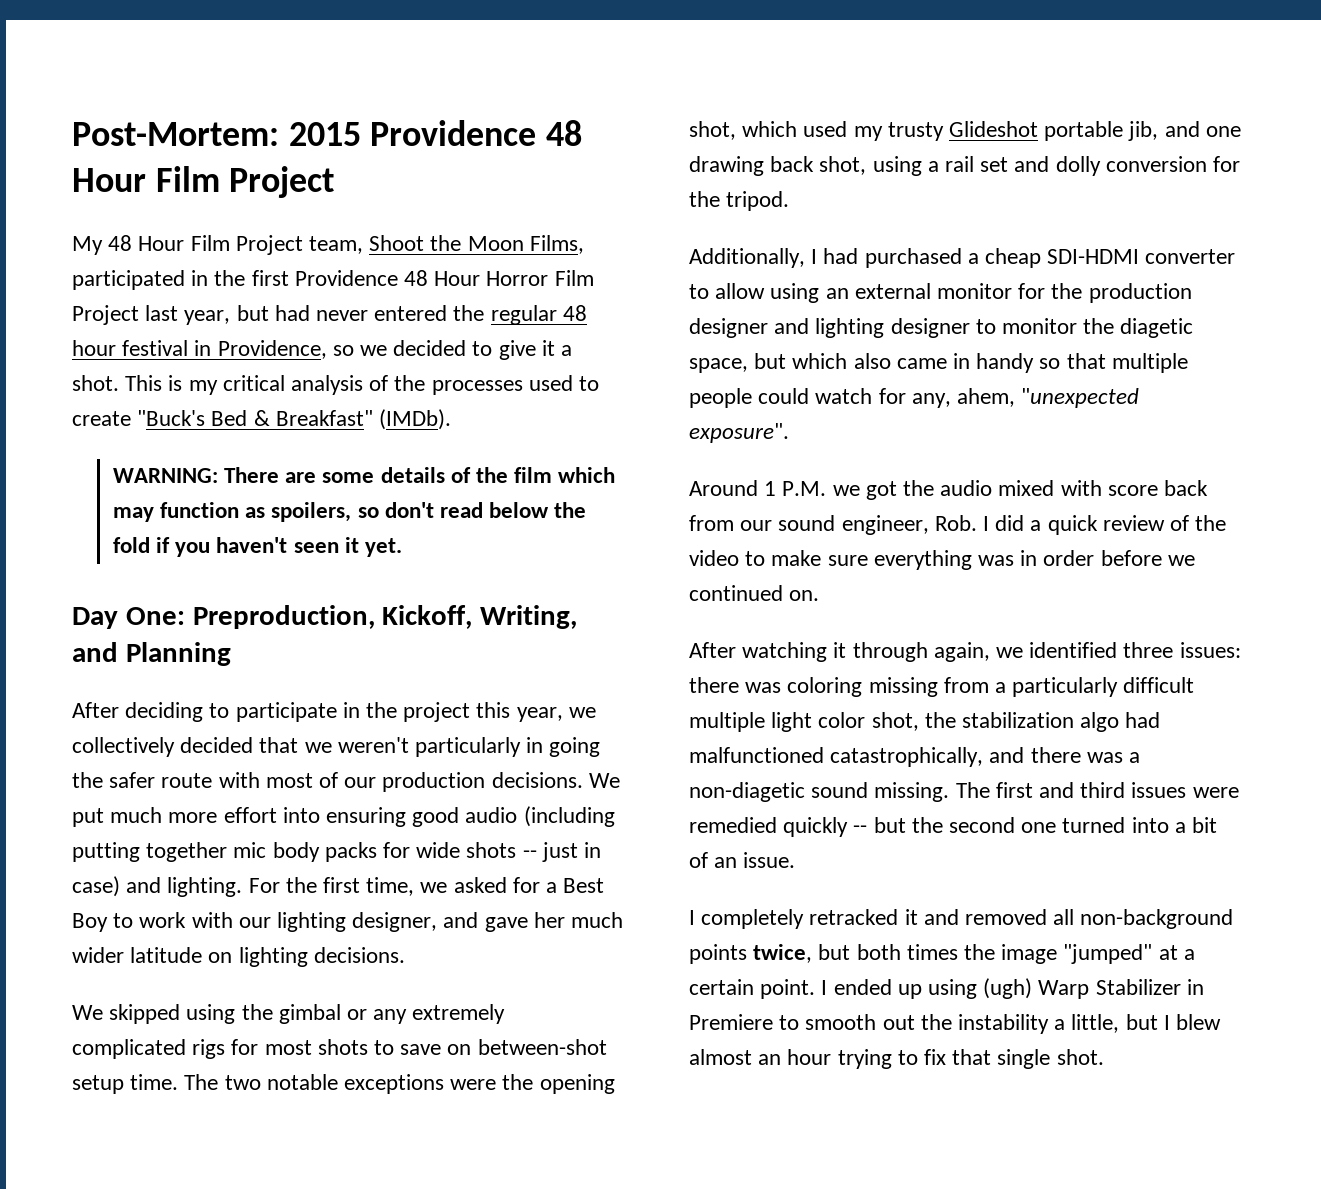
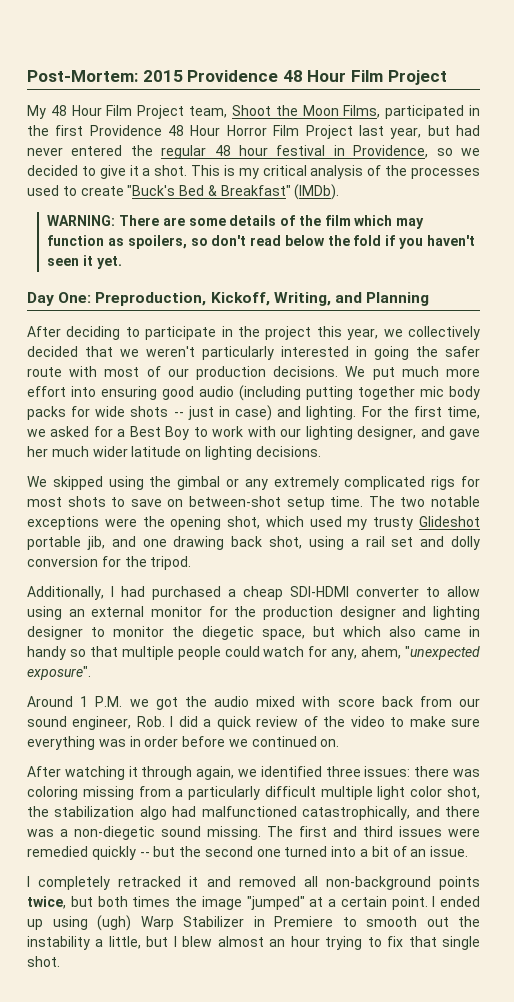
(522, 747) none -> [281,346,349,357] interested
[1120,318,1194,338] diagetic -> [202,626,254,640] diegetic
[689,782,805,802] non-diagetic -> [74,826,155,840] non-diegetic

